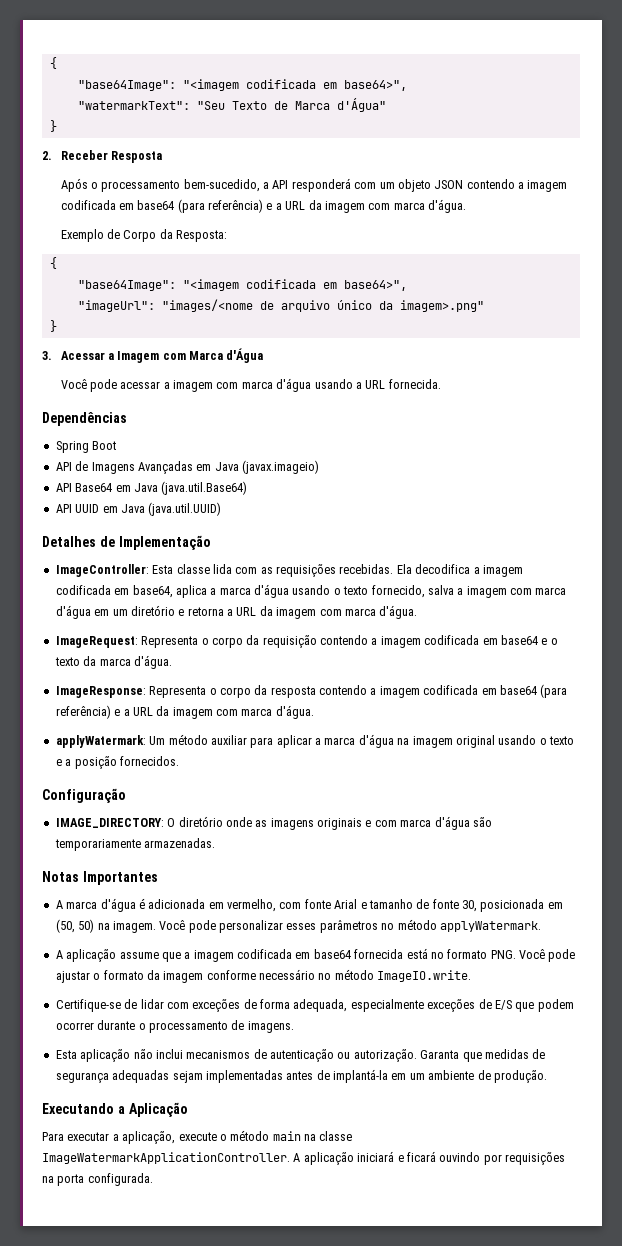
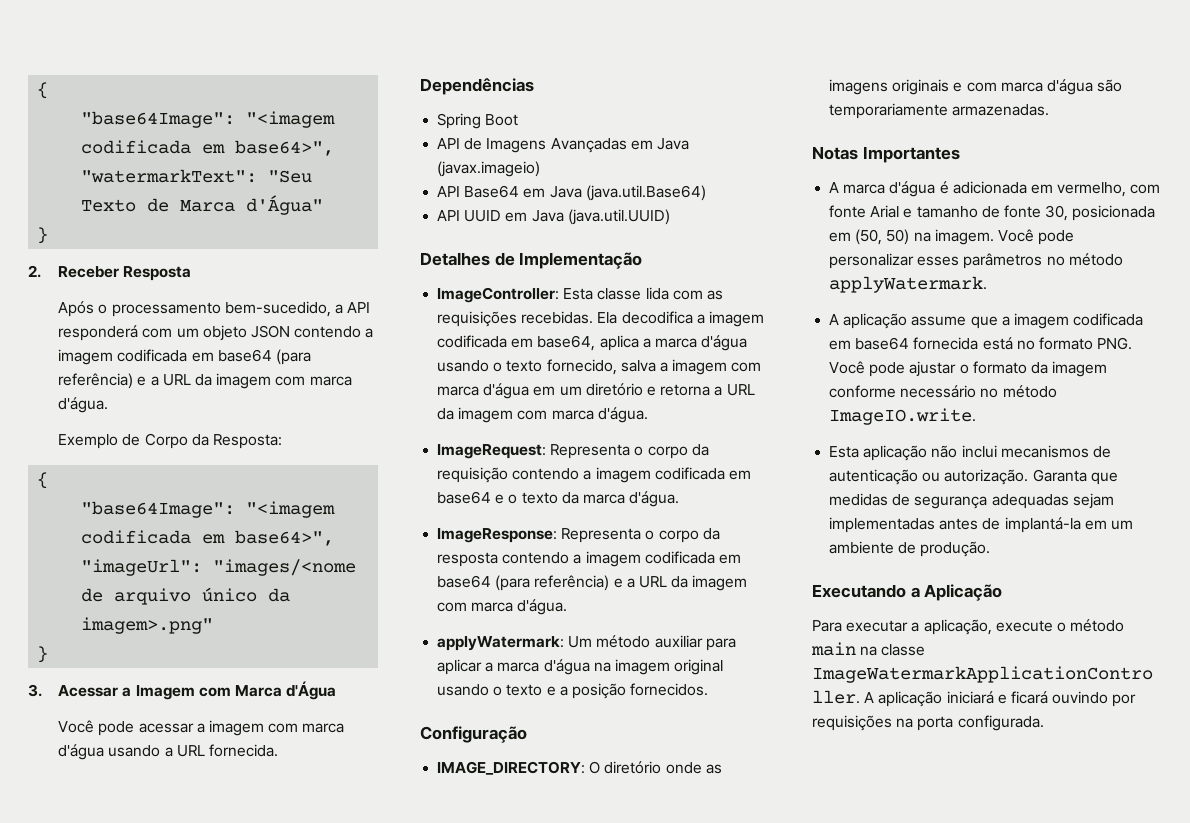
[55,999,574,1012] [55,1020,294,1033] // Certifique-se de lidar com exceções de forma adequada, especialmente exceções de E/S que podem ocorrer durante o processamento de imagens. -> (977, 416) none

